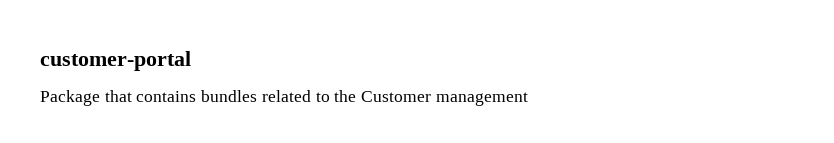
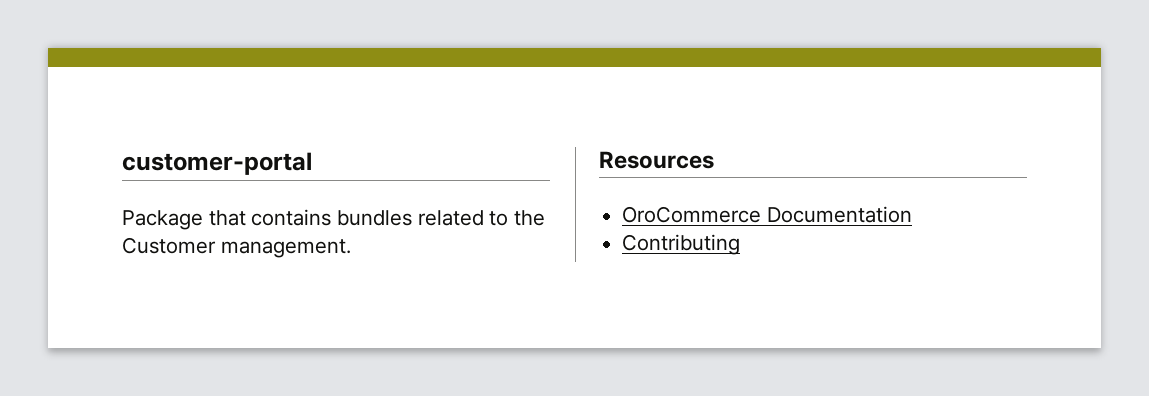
[435,92,528,106] management -> [220,239,351,258] [599,151,714,169] [622,206,912,223] [622,234,741,255] management. // Resources // OroCommerce Documentation // Contributing

